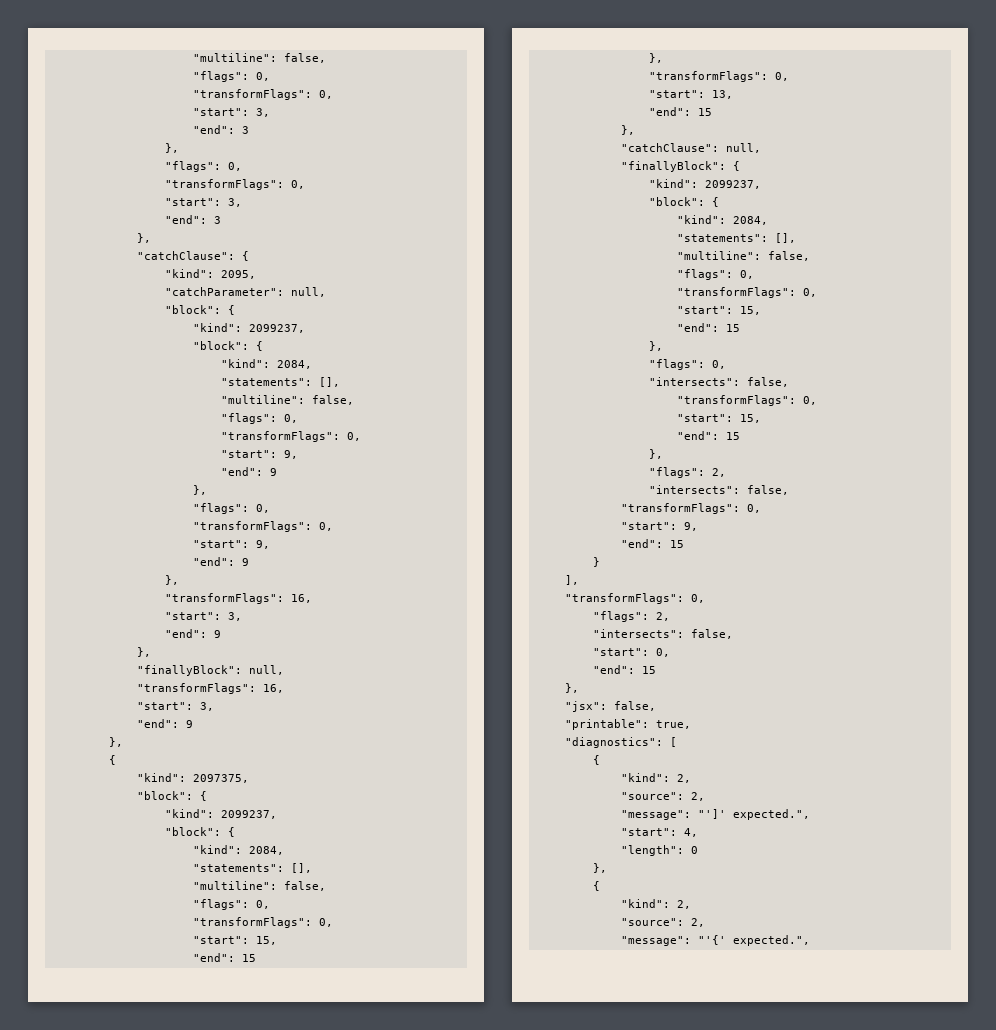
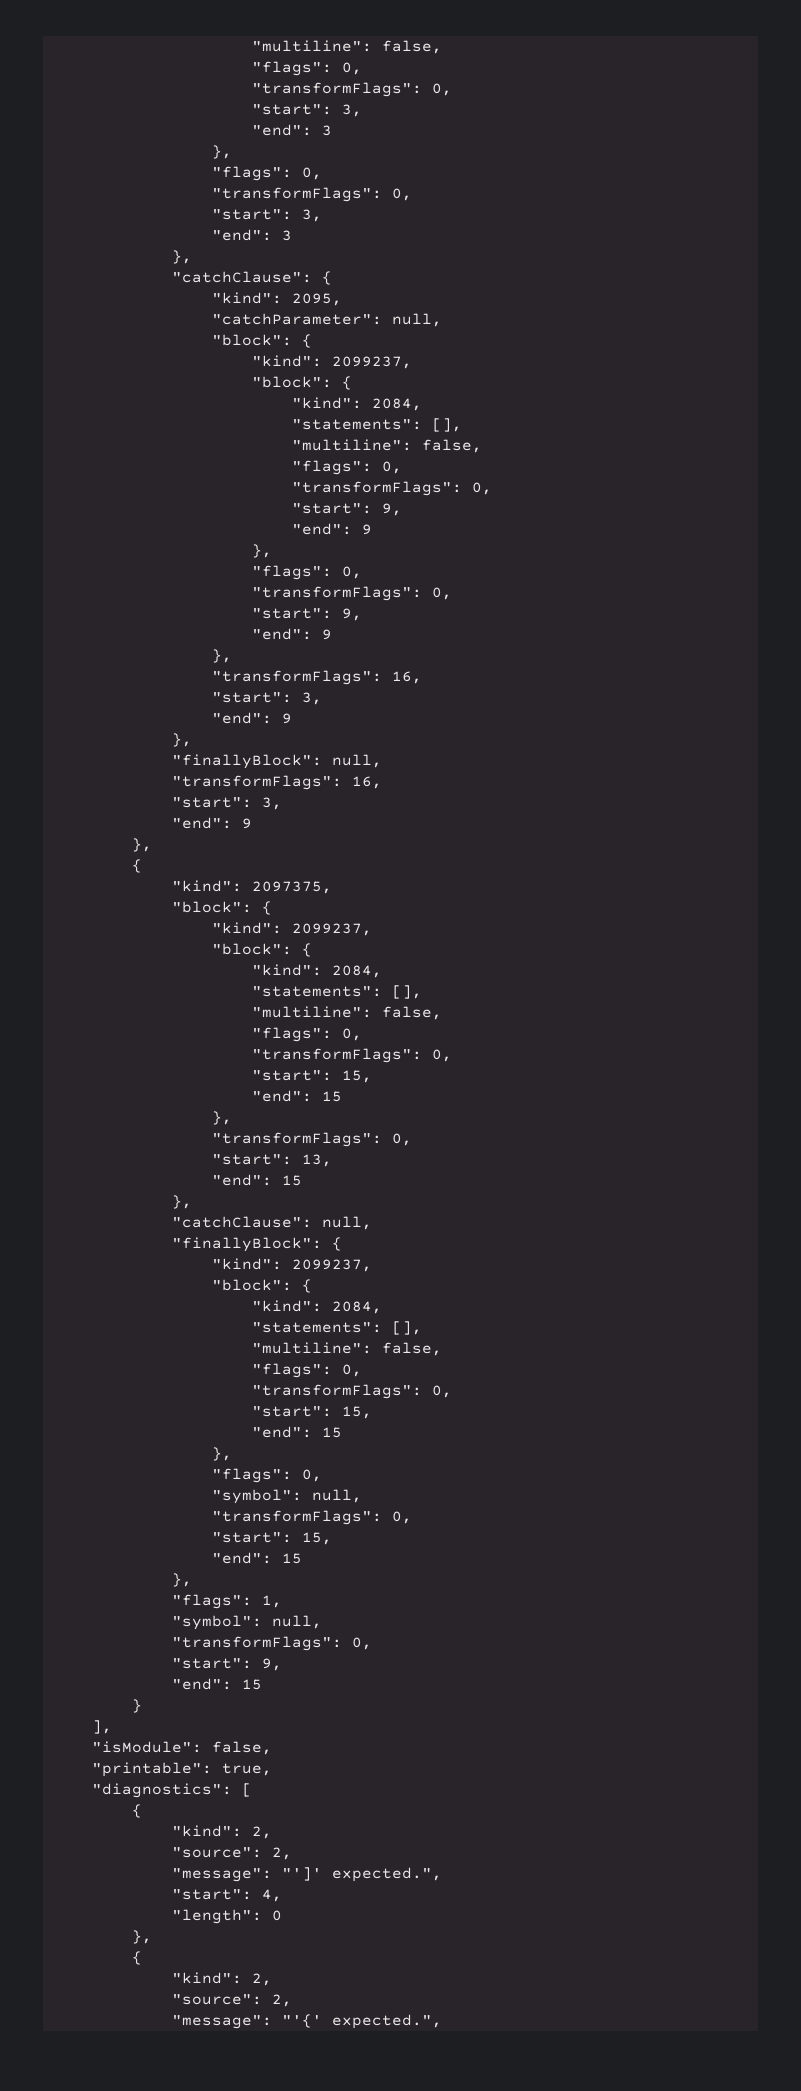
[648,377,789,387] [676,395,817,406] [676,414,761,423] [676,431,740,440] [648,449,663,459] [648,467,726,478] [648,485,789,495] "intersects": false, // "transformFlags": 0, // "start": 15, // "end": 15 // }, // "flags": 2, // "intersects": false, -> [212,1489,362,1504] [212,1510,412,1525] [212,1532,332,1545] [212,1552,302,1564] [172,1573,192,1587] [172,1594,282,1609] [172,1615,322,1630] "symbol": null, // "transformFlags": 0, // "start": 15, // "end": 15 // }, // "flags": 1, // "symbol": null,
[564,593,705,604] [592,611,670,622] [592,629,733,639] [592,648,670,657] [592,665,656,674] [564,683,579,693] [564,701,607,712] "transformFlags": 0, // "flags": 2, // "intersects": false, // "start": 0, // "end": 15 // }, // "jsx": -> [92,1741,202,1753] "isModule":

